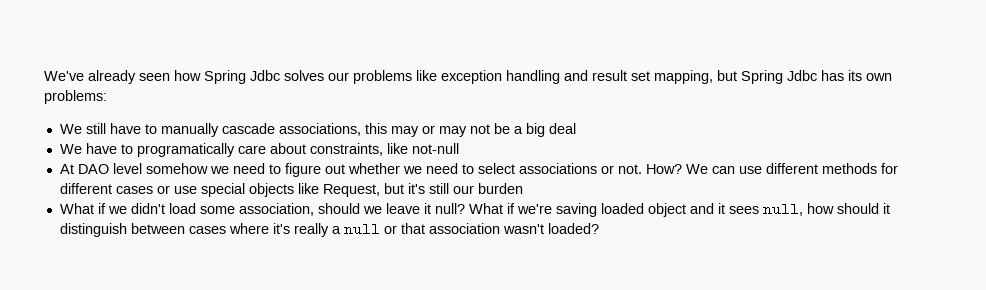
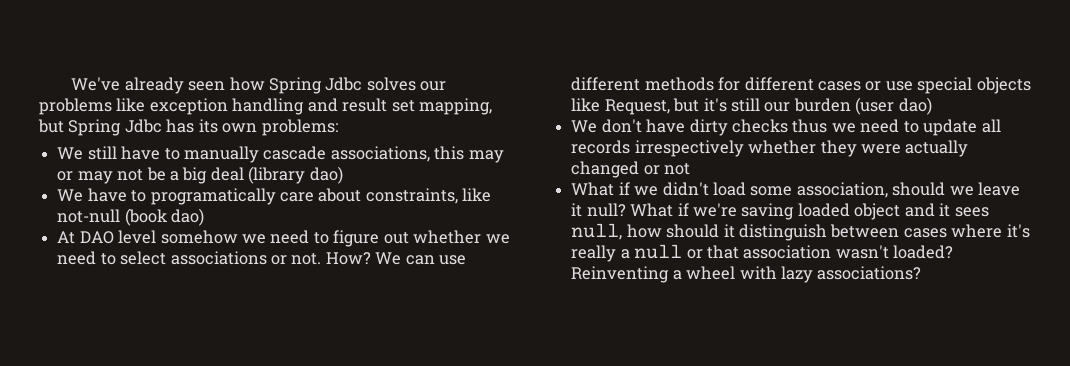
(576, 128) none -> [248,166,343,184] (library dao)
(459, 148) none -> [124,208,205,226] (book dao)
(523, 188) none -> [855,97,932,115] [571,119,1001,136] [571,140,969,157] [571,161,691,178] (user dao) // We don't have dirty checks thus we need to update all records irrespectively whether they were actually changed or not
(599, 228) none -> [571,266,922,283] Reinventing a wheel with lazy associations?

